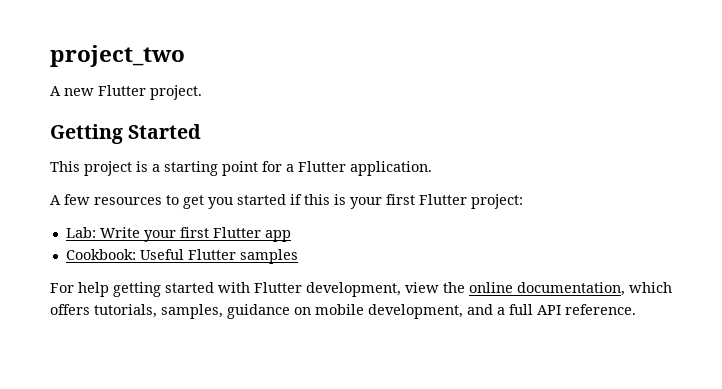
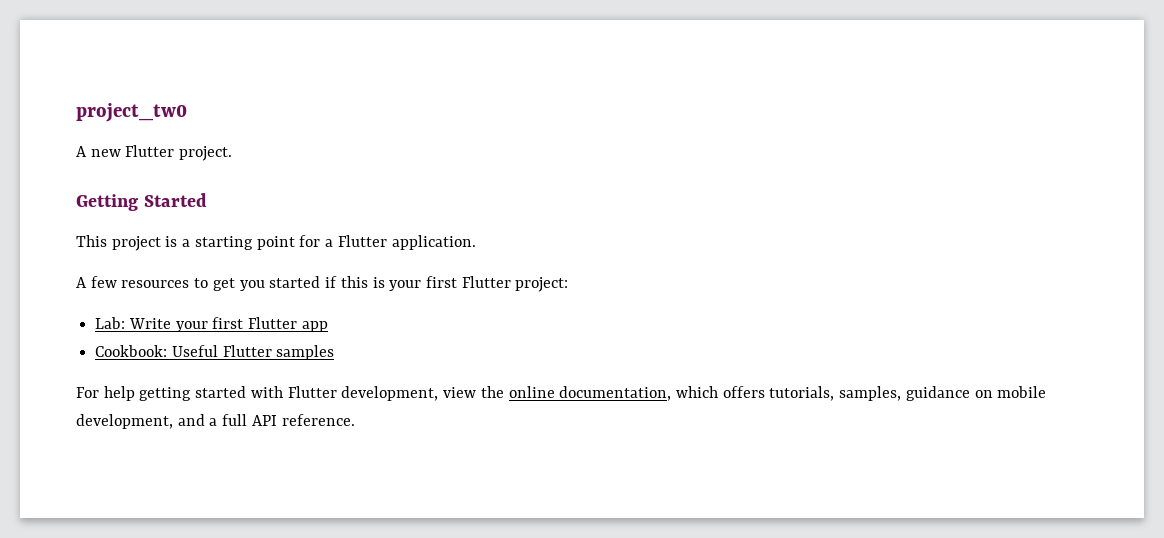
[50,45,185,67] project_two -> [76,103,187,122] project_tw0

